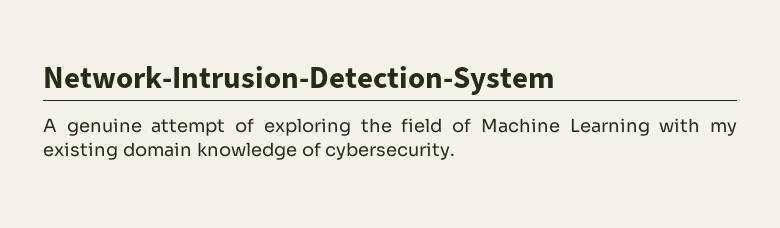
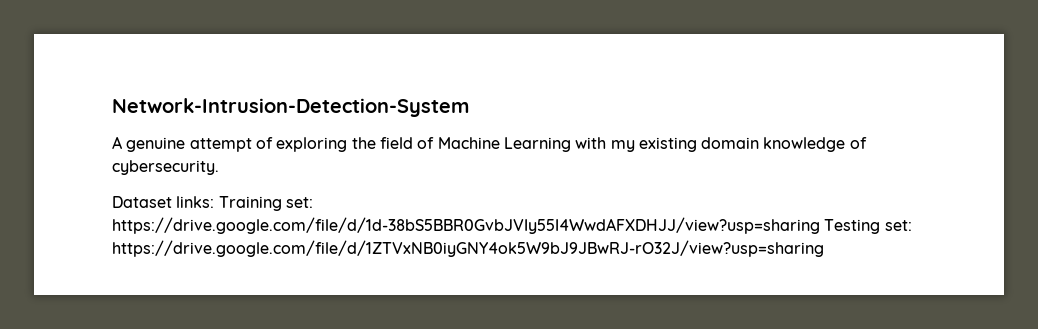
(456, 151) none -> [112,196,313,211] [112,217,912,234] [112,240,824,257] // Dataset links: Training set: https://drive.google.com/file/d/1d-38bS5BBR0GvbJVIy55I4WwdAFXDHJJ/view?usp=sharing Testing set: https://drive.google.com/file/d/1ZTVxNB0iyGNY4ok5W9bJ9JBwRJ-rO32J/view?usp=sharing

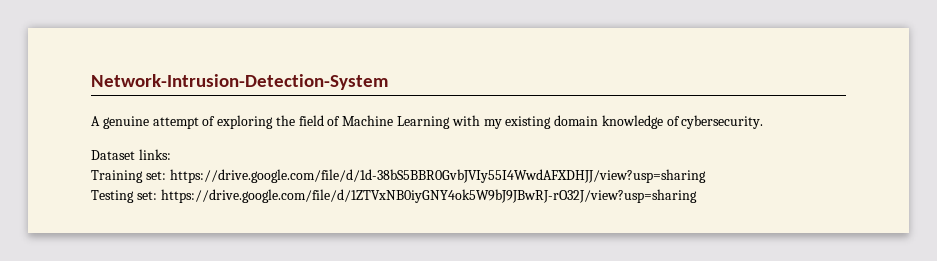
(215, 202) none -> (171, 154) //
(820, 225) none -> (706, 176) //

